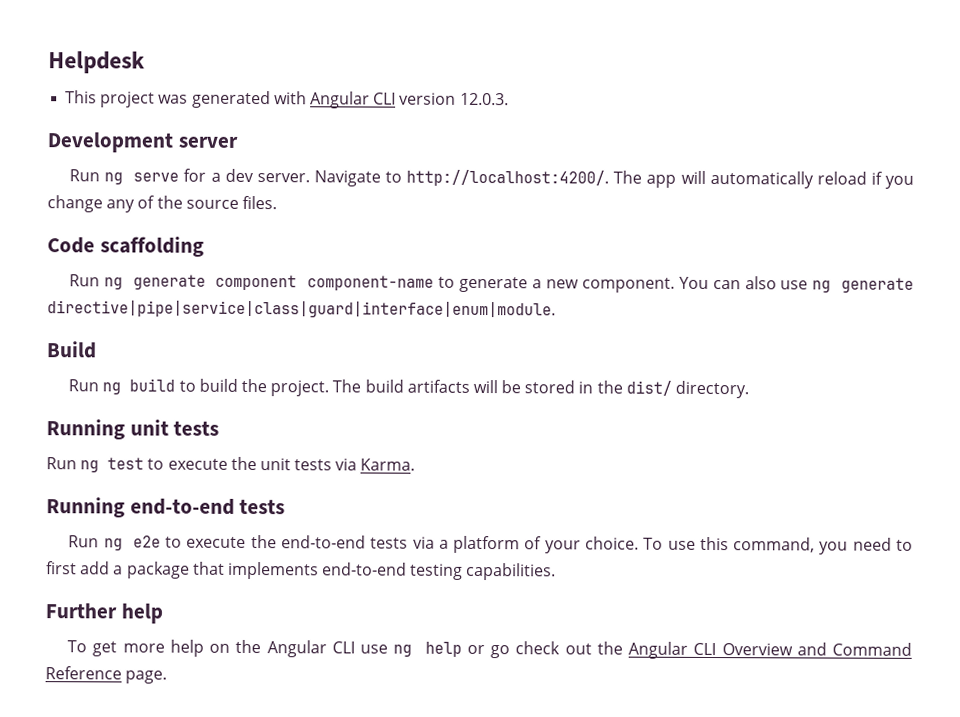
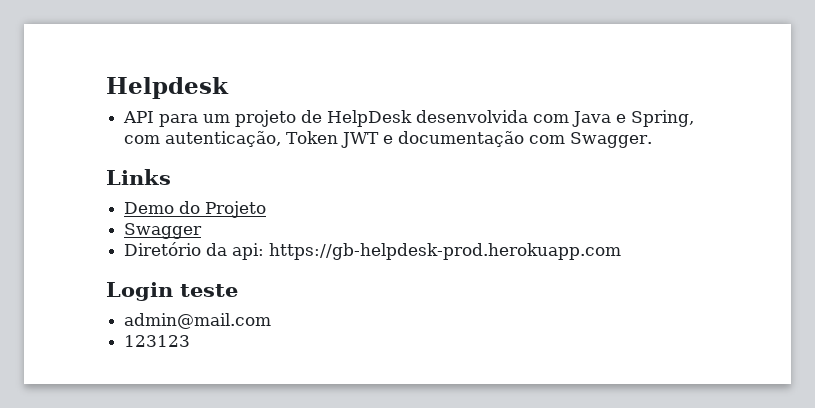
[65,90,509,109] [47,132,238,153] [69,168,914,189] [47,195,277,213] [47,236,204,257] [69,274,914,293] [47,300,556,319] [46,341,97,359] [68,378,749,399] [46,419,220,440] [46,456,416,473] [46,497,286,518] [68,534,913,555] [46,561,557,581] [45,603,163,624] [67,639,912,659] [45,666,168,684] This project was generated with Angular CLI version 12.0.3. // Development server // Run ng serve for a dev server. Navigate to http://localhost:4200/. The app will automatically reload if you change any of the source files. // Code scaffolding // Run ng generate component component-name to generate a new component. You can also use ng generate directive|pipe|service|class|guard|interface|enum|module. // Build // Run ng build to build the project. The build artifacts will be stored in the dist/ directory. // Running unit tests // Run ng test to execute the unit tests via Karma. // Running end-to-end tests // Run ng e2e to execute the end-to-end tests via a platform of your choice. To use this command, you need to first add a package that implements end-to-end testing capabilities. // Further help // To get more help on the Angular CLI use ng help or go check out the Angular CLI Overview and Command Reference page. -> [123,110,695,127] [124,131,653,148] [106,169,171,185] [124,201,267,218] [124,223,203,239] [124,242,622,260] [106,282,238,301] [124,313,272,329] [124,335,191,347] API para um projeto de HelpDesk desenvolvida com Java e Spring, com autenticação, Token JWT e documentação com Swagger. // Links // Demo do Projeto // Swagger // Diretório da api: https://gb-helpdesk-prod.herokuapp.com // Login teste // admin@mail.com // 123123

